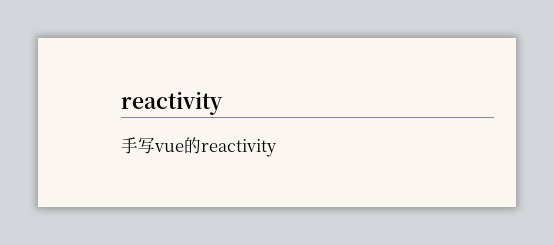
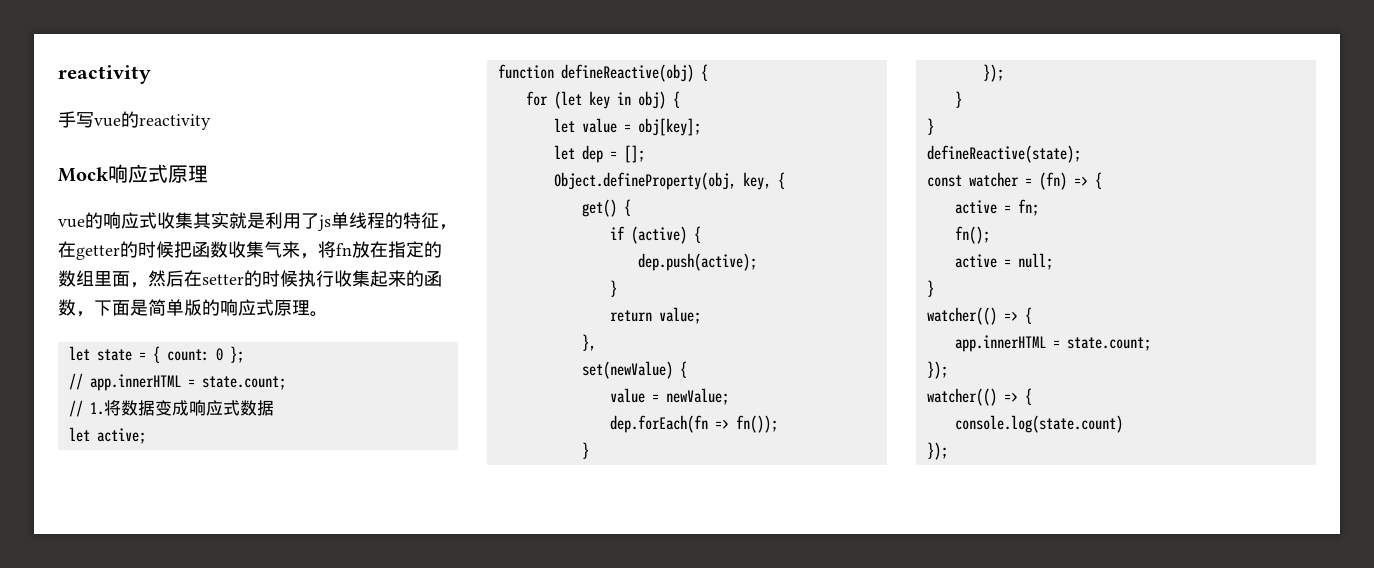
(277, 148) none -> [58,164,208,183] [58,212,457,231] [58,241,442,260] [58,270,442,288] [58,299,328,317] [68,346,244,363] [68,373,286,391] [68,400,274,417] [68,427,146,444] [497,64,708,82] [525,91,680,109] [553,118,701,136] [553,145,645,163] [553,172,785,190] [581,199,631,217] [609,226,701,244] [637,253,757,271] [609,280,617,297] [609,307,701,324] [581,334,596,351] [581,361,687,379] [609,388,729,405] [609,415,778,433] [581,442,589,459] [982,64,1004,82] [954,91,962,108] [926,118,934,135] [926,145,1081,163] [926,172,1102,190] [954,199,1039,216] [954,226,990,244] [954,253,1053,270] [926,280,934,297] [926,307,1032,325] [954,335,1151,352] [926,361,948,379] [926,388,1032,406] [954,415,1123,433] [926,442,948,460] // Mock响应式原理 // vue的响应式收集其实就是利用了js单线程的特征，在getter的时候把函数收集气来，将fn放在指定的数组里面，然后在setter的时候执行收集起来的函数，下面是简单版的响应式原理。 // let state = { count: 0 }; // // app.innerHTML = state.count; // // 1.将数据变成响应式数据 // let active; // function defineReactive(obj) { // for (let key in obj) { // let value = obj[key]; // let dep = []; // Object.defineProperty(obj, key, { // get() { // if (active) { // dep.push(active); // } // return value; // }, // set(newValue) { // value = newValue; // dep.forEach(fn => fn()); // } // }); // } // } // defineReactive(state); // const watcher = (fn) => { // active = fn; // fn(); // active = null; // } // watcher(() => { // app.innerHTML = state.count; // }); // watcher(() => { // console.log(state.count) // });

